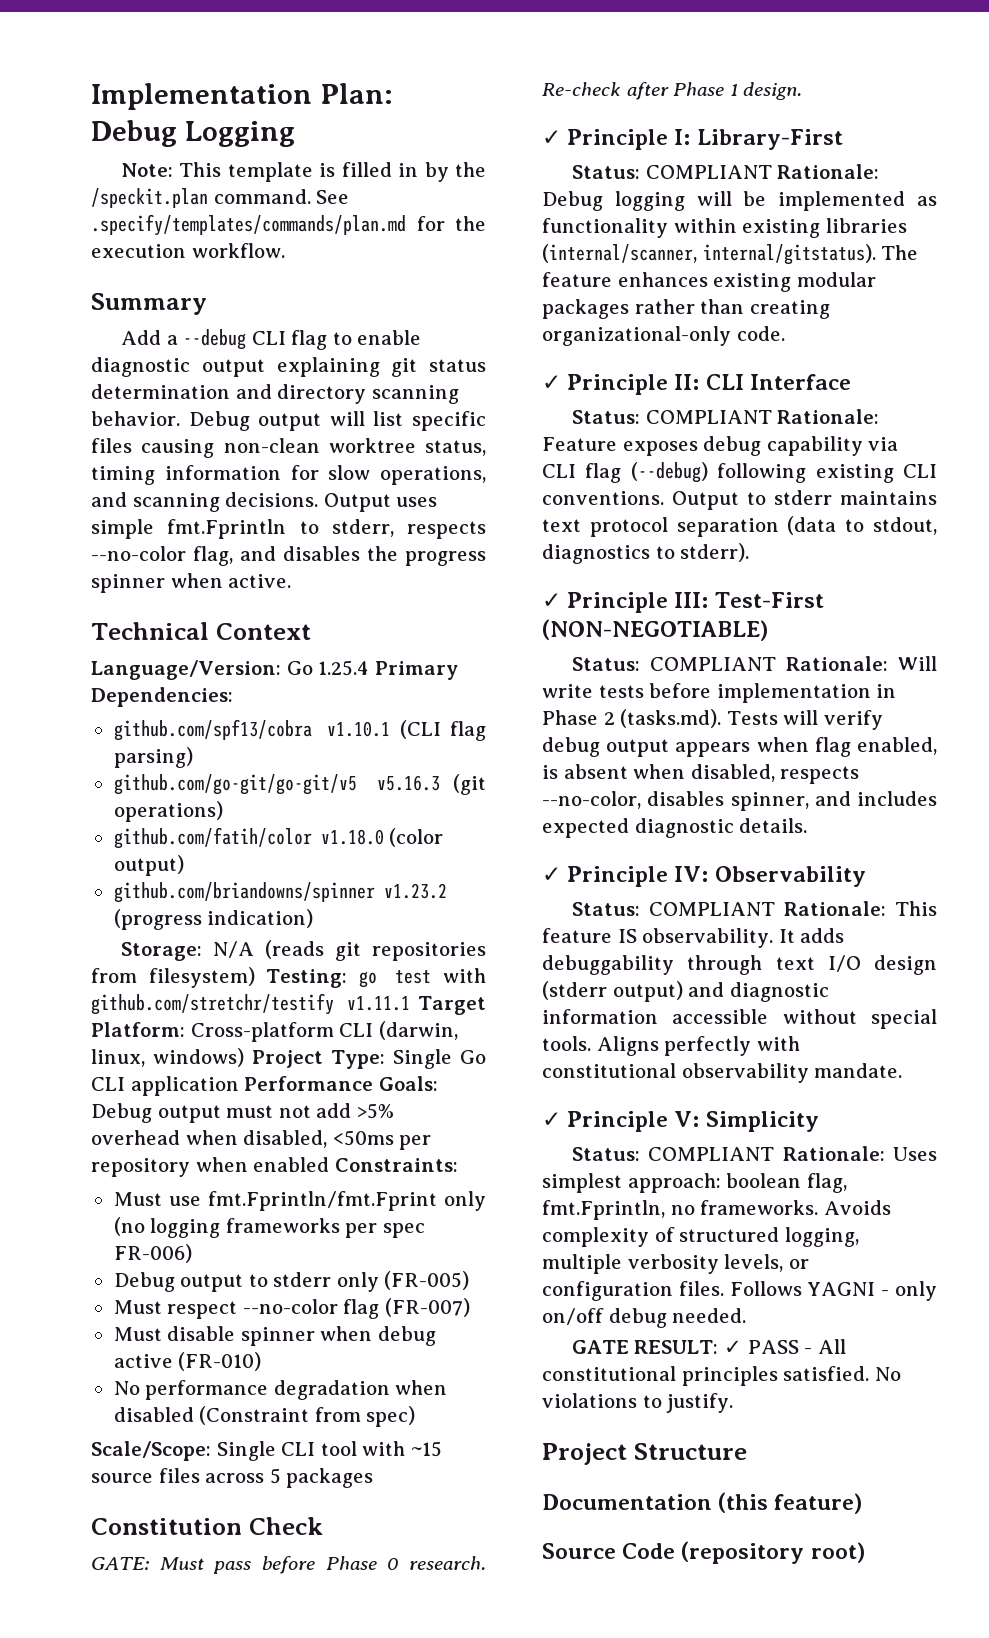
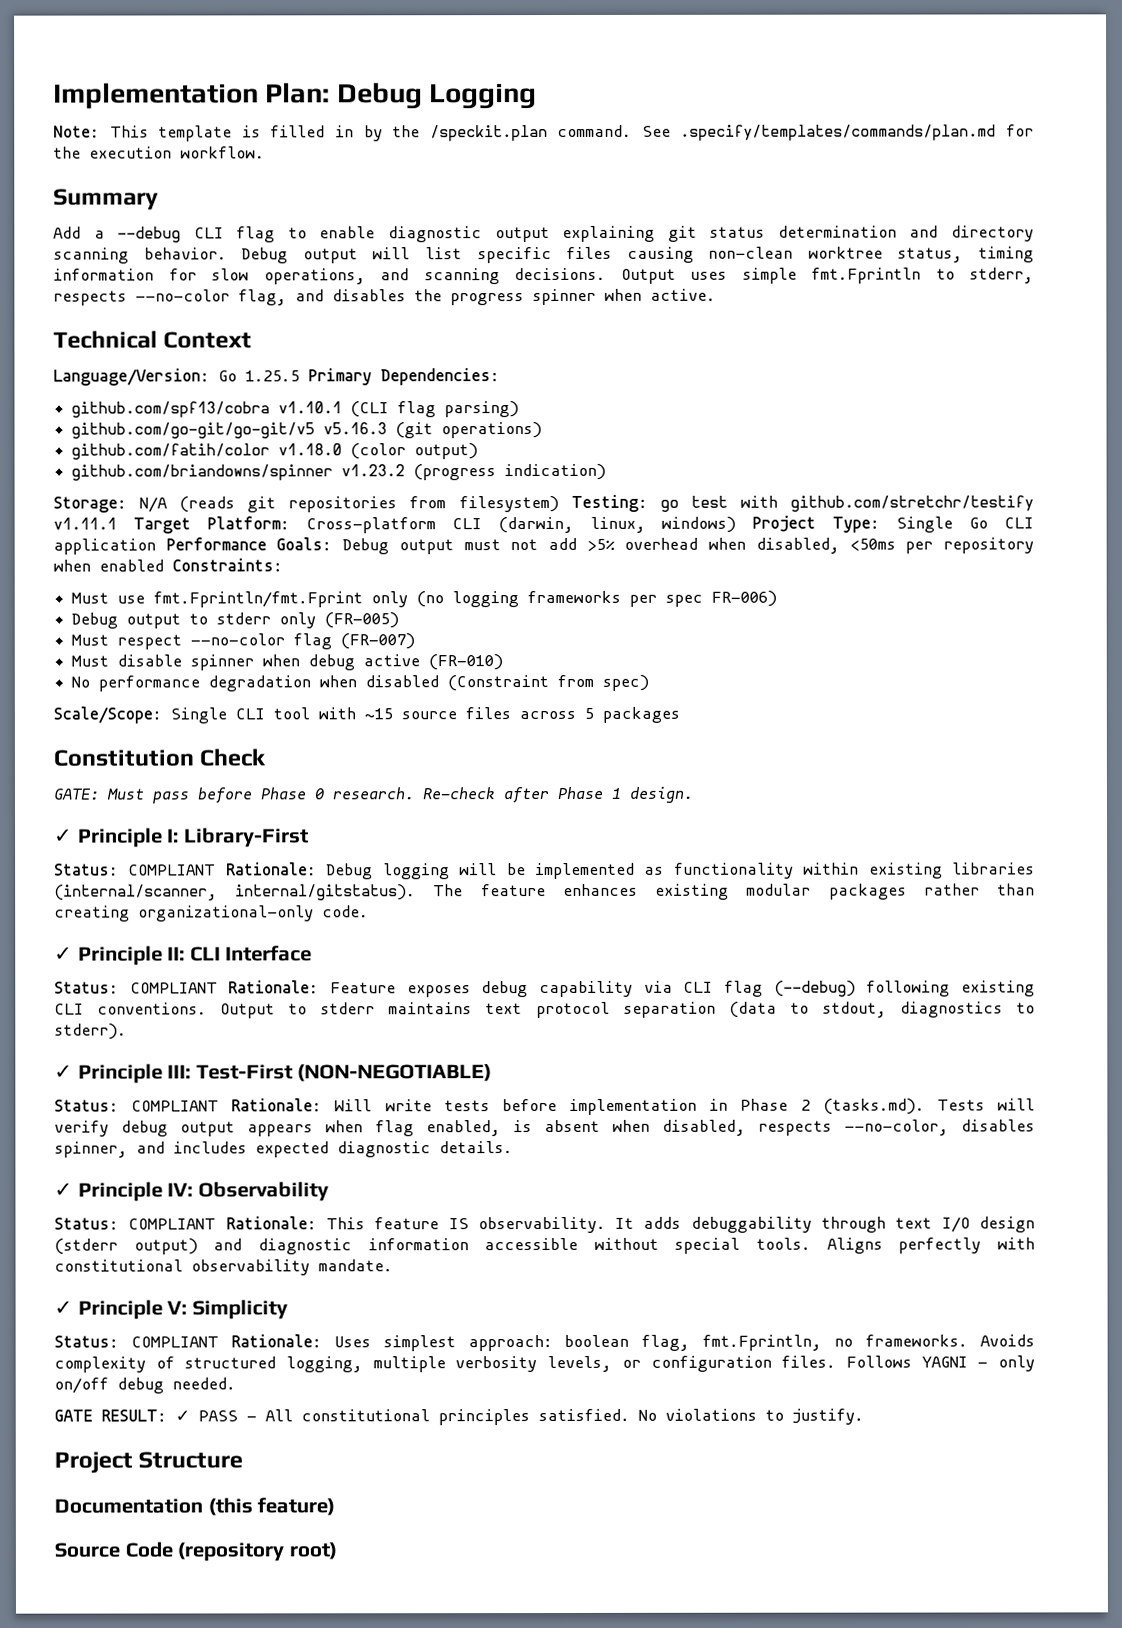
[318,660,370,676] 1.25.4 -> [245,370,300,382] 1.25.5

